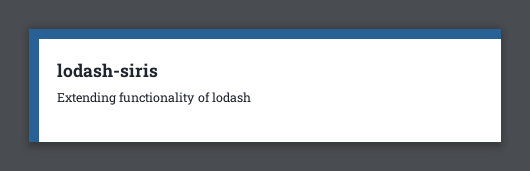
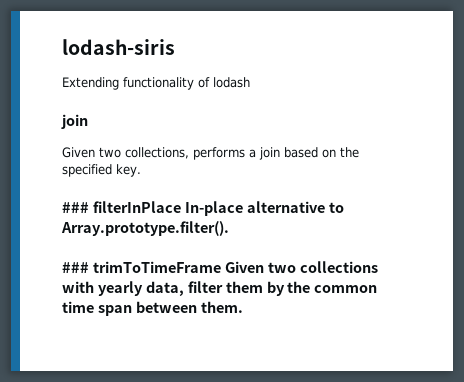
(252, 97) none -> [61,114,88,129] [62,147,359,160] [62,164,141,177] [62,201,344,216] [61,221,229,236] [62,261,378,273] [62,281,378,296] [62,301,243,316] // join // Given two collections, performs a join based on the specified key. // ### filterInPlace In-place alternative to Array.prototype.filter(). // ### trimToTimeFrame Given two collections with yearly data, filter them by the common time span between them.

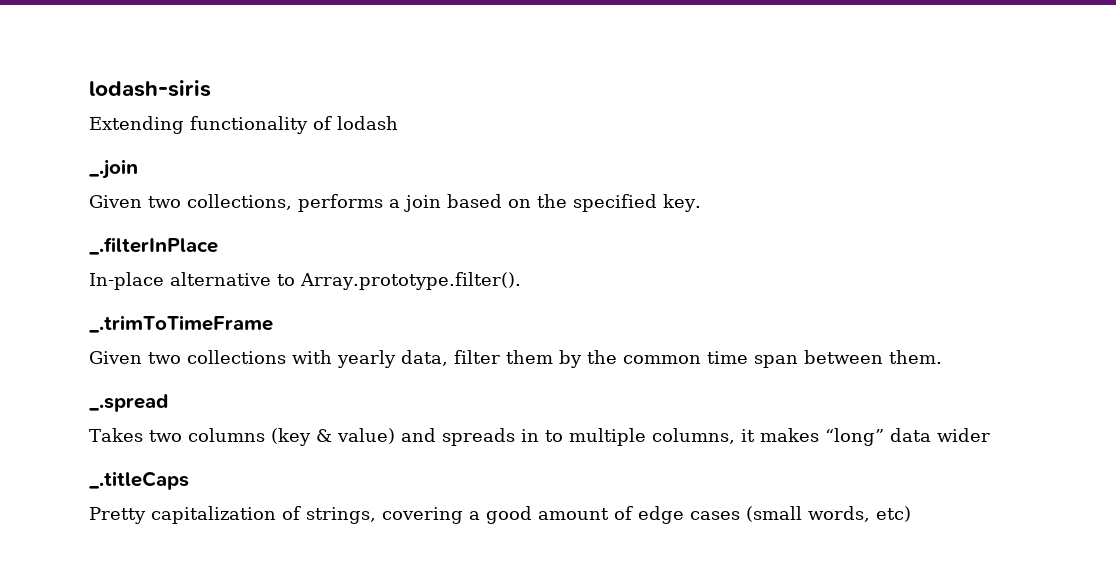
[61,114,88,129] join -> [89,159,138,179] _.join
[62,201,181,213] ### filterInPlace -> [89,237,218,255] _.filterInPlace //
[62,261,221,273] ### trimToTimeFrame -> [89,315,273,333] _.trimToTimeFrame //
(243, 307) none -> [89,394,168,412] [89,428,990,446] [89,471,189,490] [89,506,911,524] // _.spread // Takes two columns (key & value) and spreads in to multiple columns, it makes “long” data wider // _.titleCaps // Pretty capitalization of strings, covering a good amount of edge cases (small words, etc)

